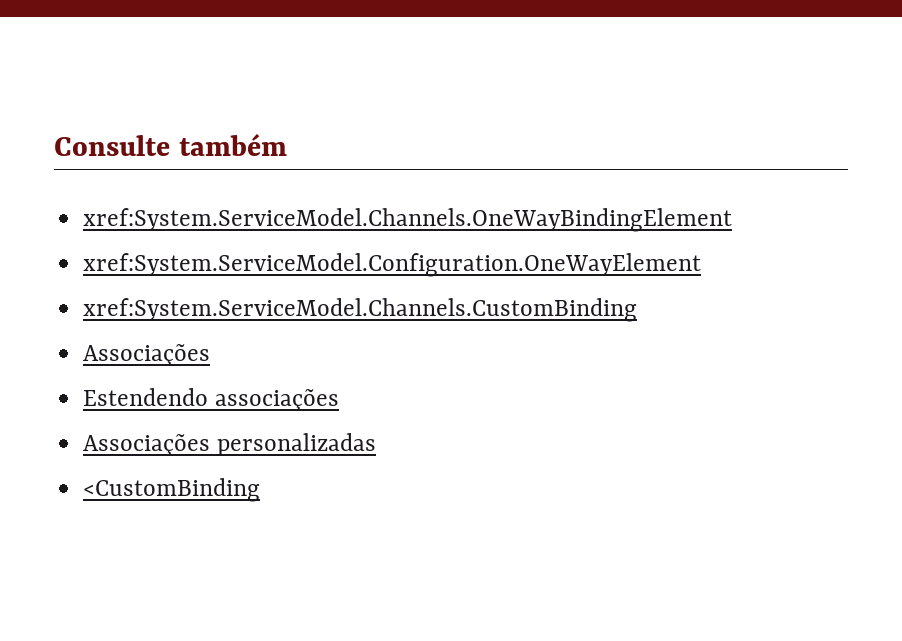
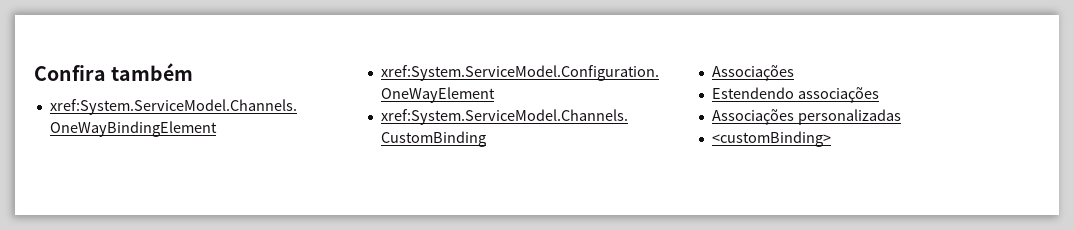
[54,135,170,156] Consulte -> [34,65,106,81] Confira
[83,478,261,502] <CustomBinding -> [711,131,831,147] <customBinding>

